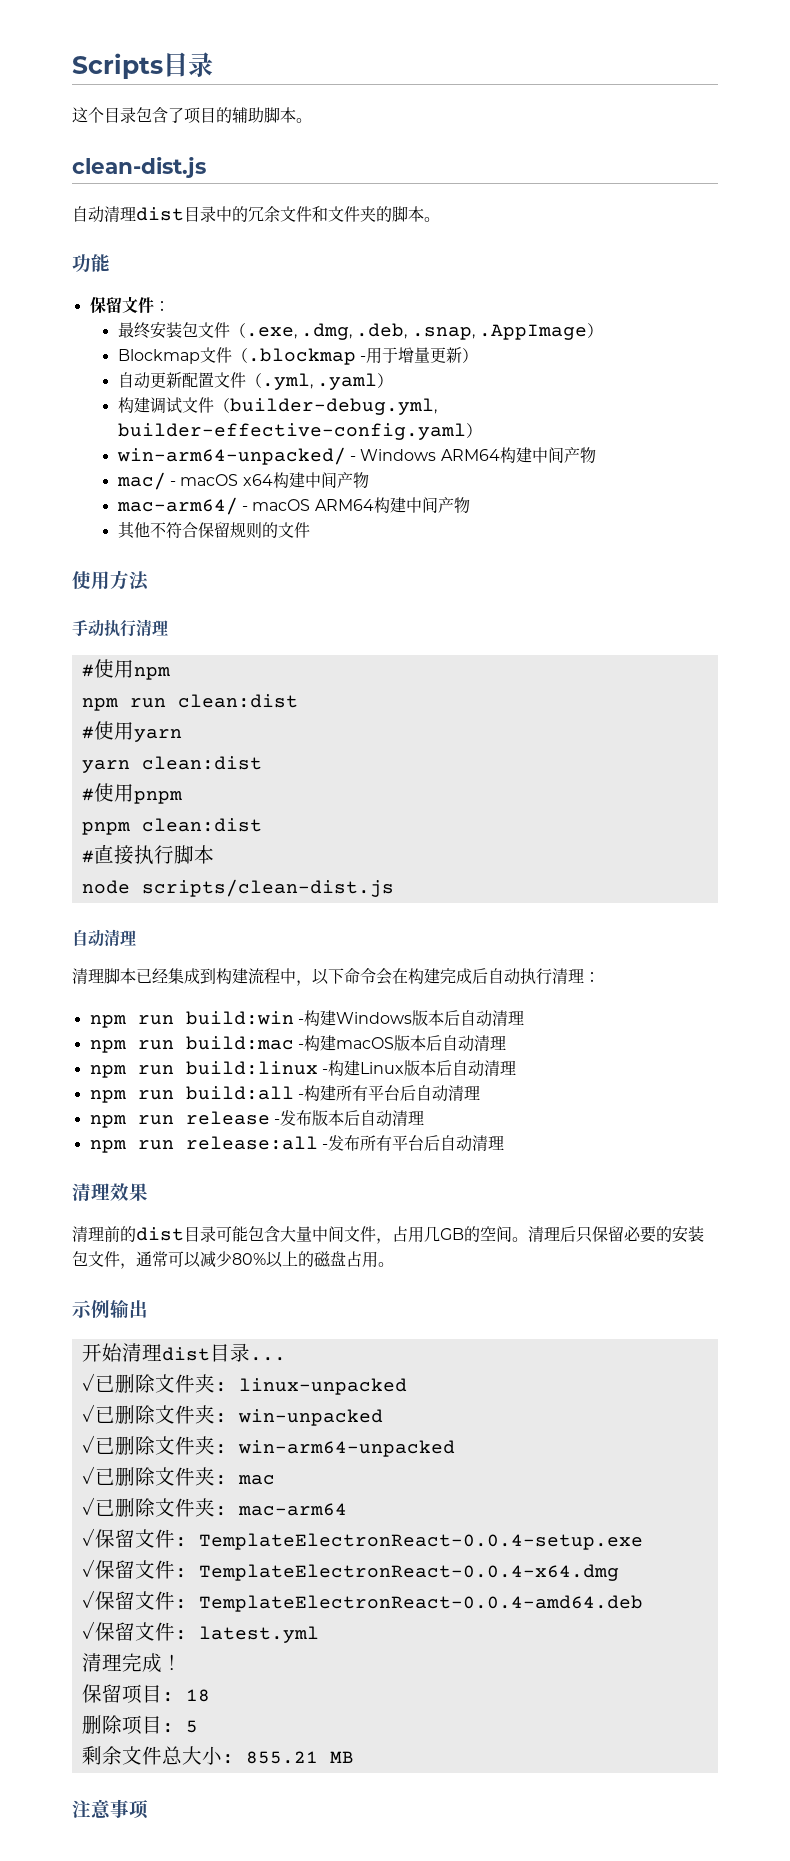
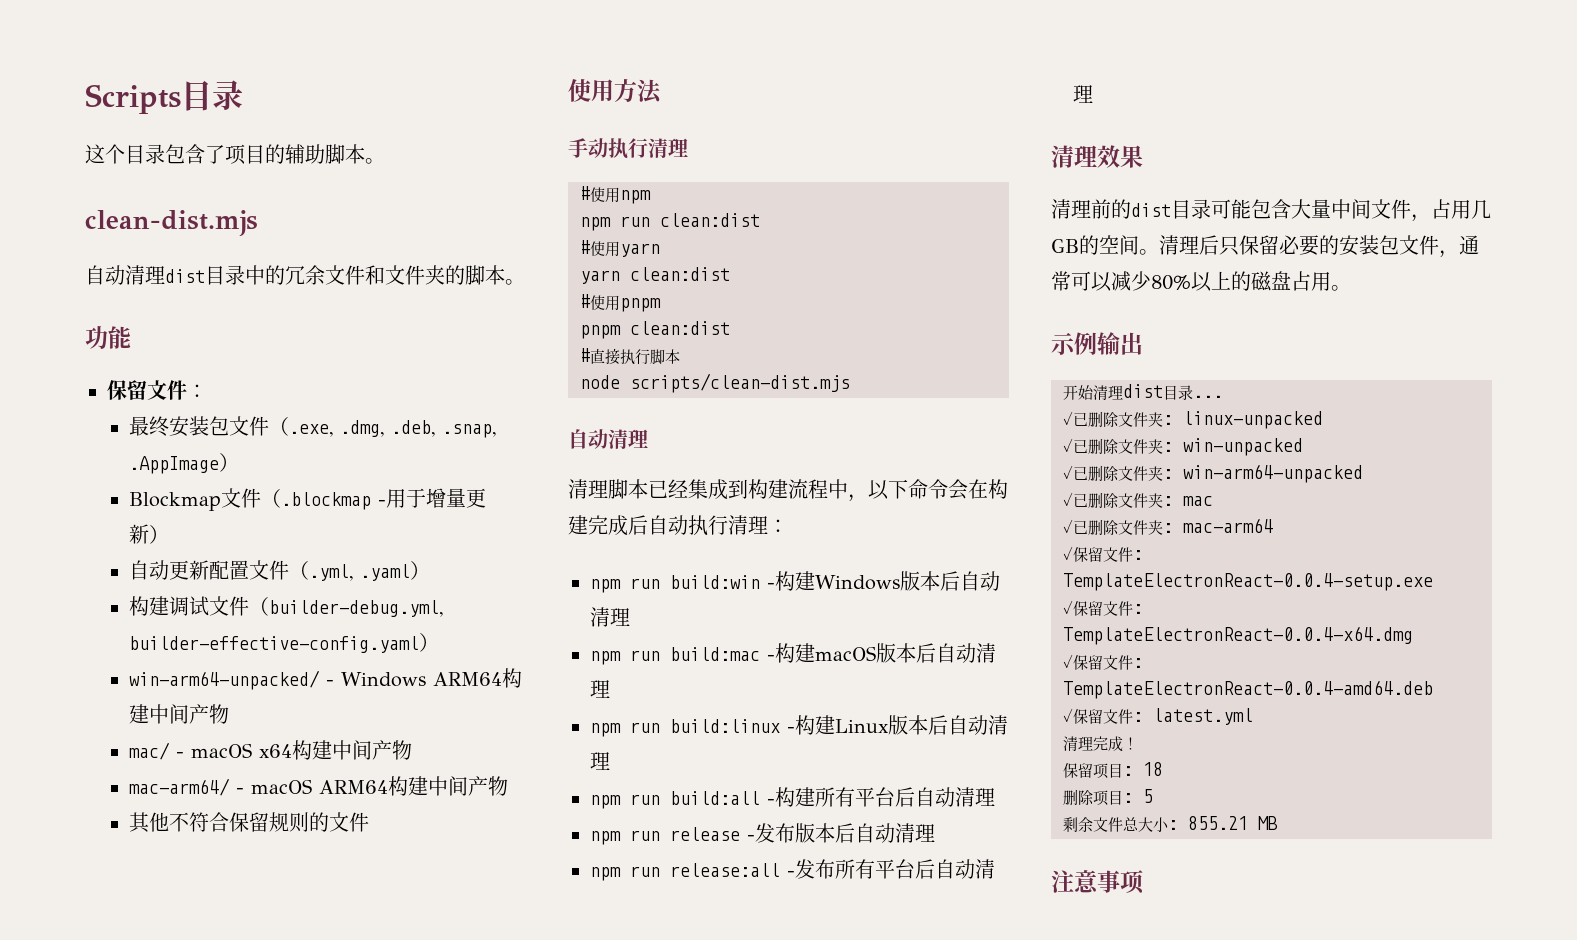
[72,157,206,178] clean-dist.js -> [85,210,258,236] clean-dist.mjs
[141,879,394,897] scripts/clean-dist.js -> [630,373,850,393] scripts/clean-dist.mjs

